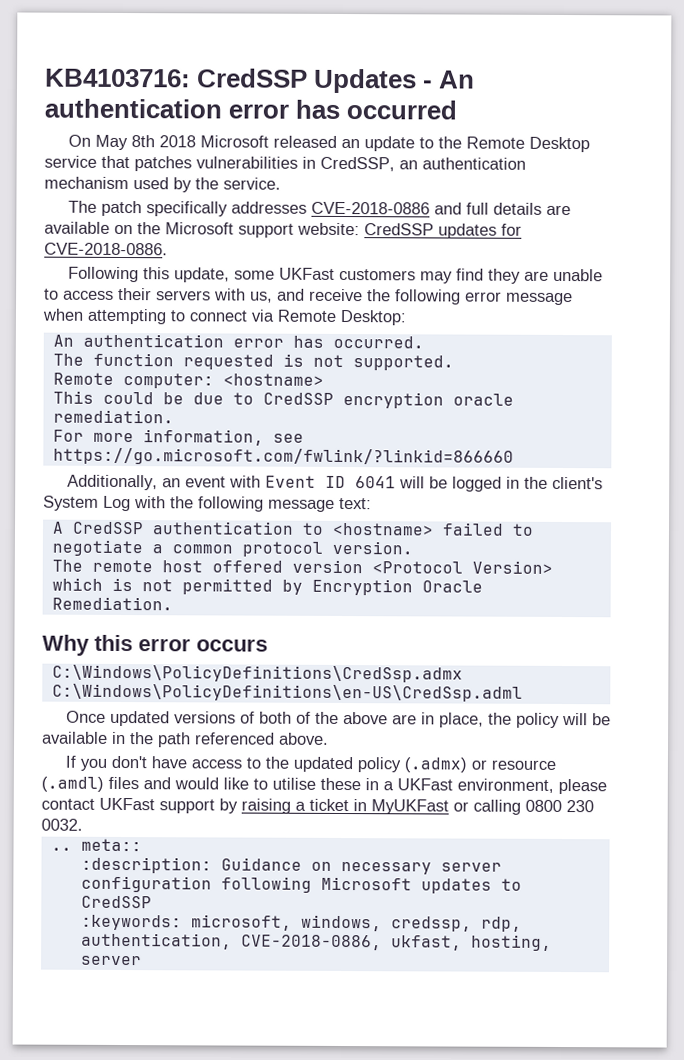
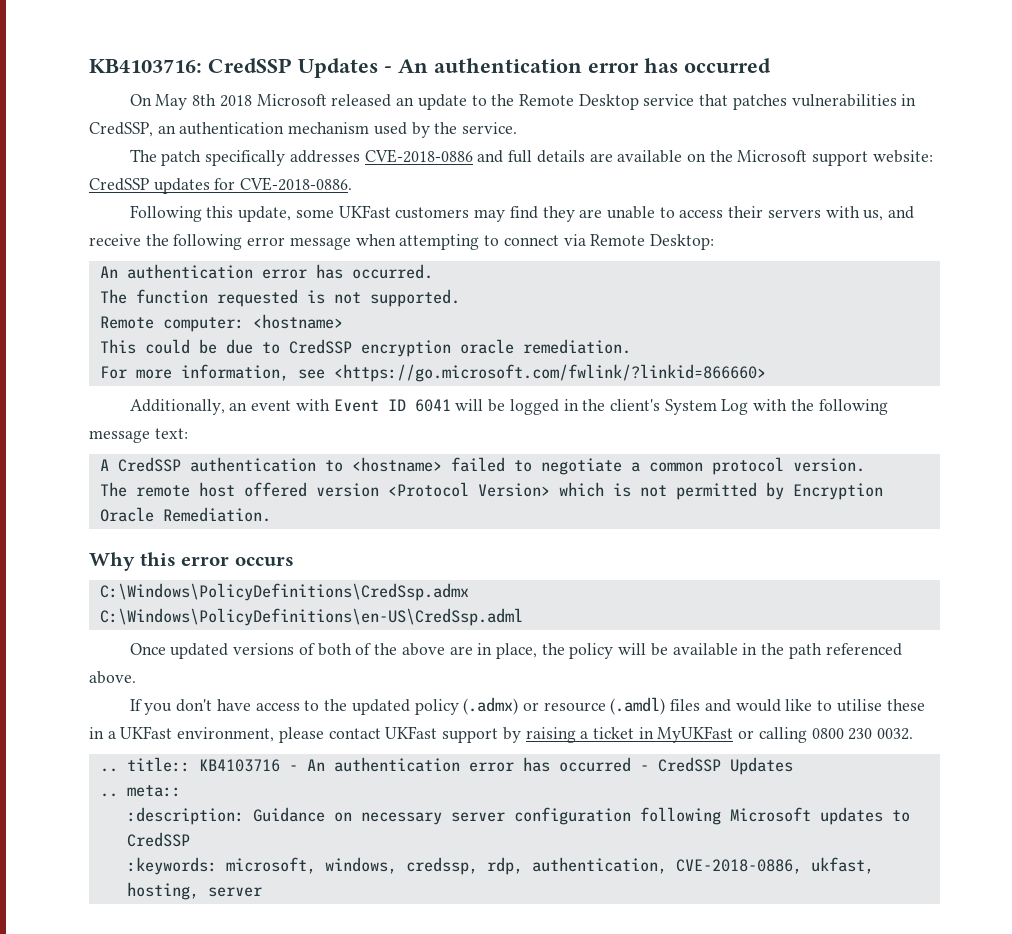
[52,447,514,466] https://go.microsoft.com/fwlink/?linkid=866660 -> [333,364,766,382] <https://go.microsoft.com/fwlink/?linkid=866660>
(83, 824) none -> [99,757,793,775] // .. title:: KB4103716 - An authentication error has occurred - CredSSP Updates

